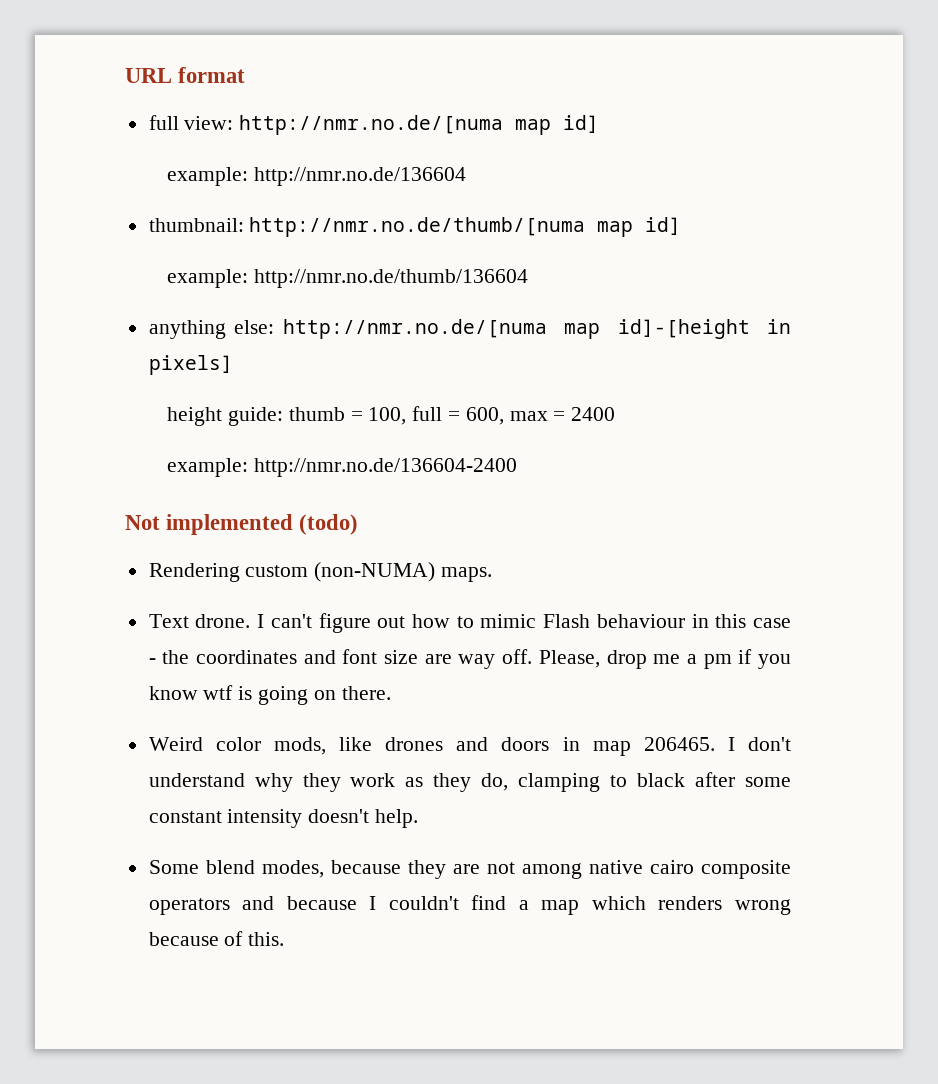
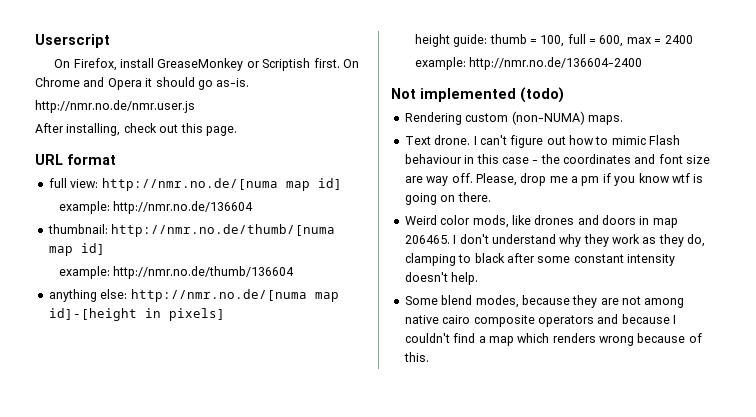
(125, 75) none -> [35,34,110,48] [54,58,359,71] [35,77,250,90] [35,100,195,113] [35,123,237,136] Userscript // On Firefox, install GreaseMonkey or Scriptish first. On Chrome and Opera it should go as-is. // http://nmr.no.de/nmr.user.js // After installing, check out this page. //

